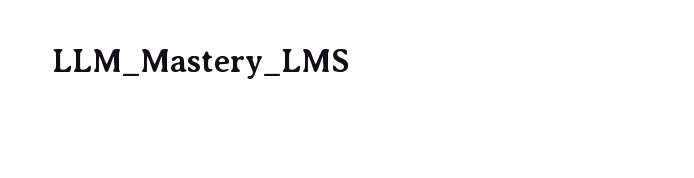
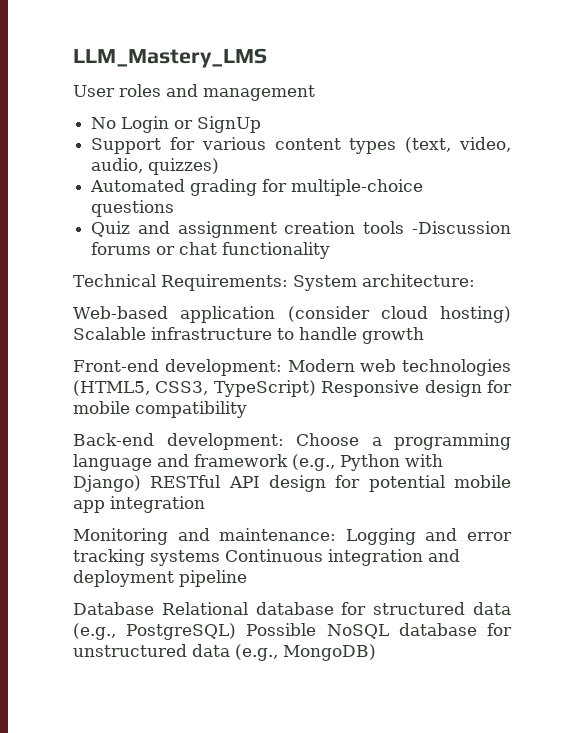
(349, 64) none -> [73,84,315,101] [91,116,262,133] [91,137,512,154] [91,158,220,175] [90,179,424,196] [91,200,175,217] [91,221,511,238] [91,242,331,259] [73,274,475,291] [73,306,511,323] [73,327,424,344] [73,359,511,376] [73,380,512,397] [73,401,247,418] [73,433,511,450] [73,454,443,471] [73,475,511,492] [73,496,205,513] [73,528,512,545] [73,549,460,566] [73,570,247,587] [73,602,512,615] [73,623,512,640] [73,644,376,661] // User roles and management // No Login or SignUp // Support for various content types (text, video, audio, quizzes) // Automated grading for multiple-choice questions // Quiz and assignment creation tools -Discussion forums or chat functionality // Technical Requirements: System architecture: // Web-based application (consider cloud hosting) Scalable infrastructure to handle growth // Front-end development: Modern web technologies (HTML5, CSS3, TypeScript) Responsive design for mobile compatibility // Back-end development: Choose a programming language and framework (e.g., Python with Django) RESTful API design for potential mobile app integration // Monitoring and maintenance: Logging and error tracking systems Continuous integration and deployment pipeline // Database Relational database for structured data (e.g., PostgreSQL) Possible NoSQL database for unstructured data (e.g., MongoDB)

